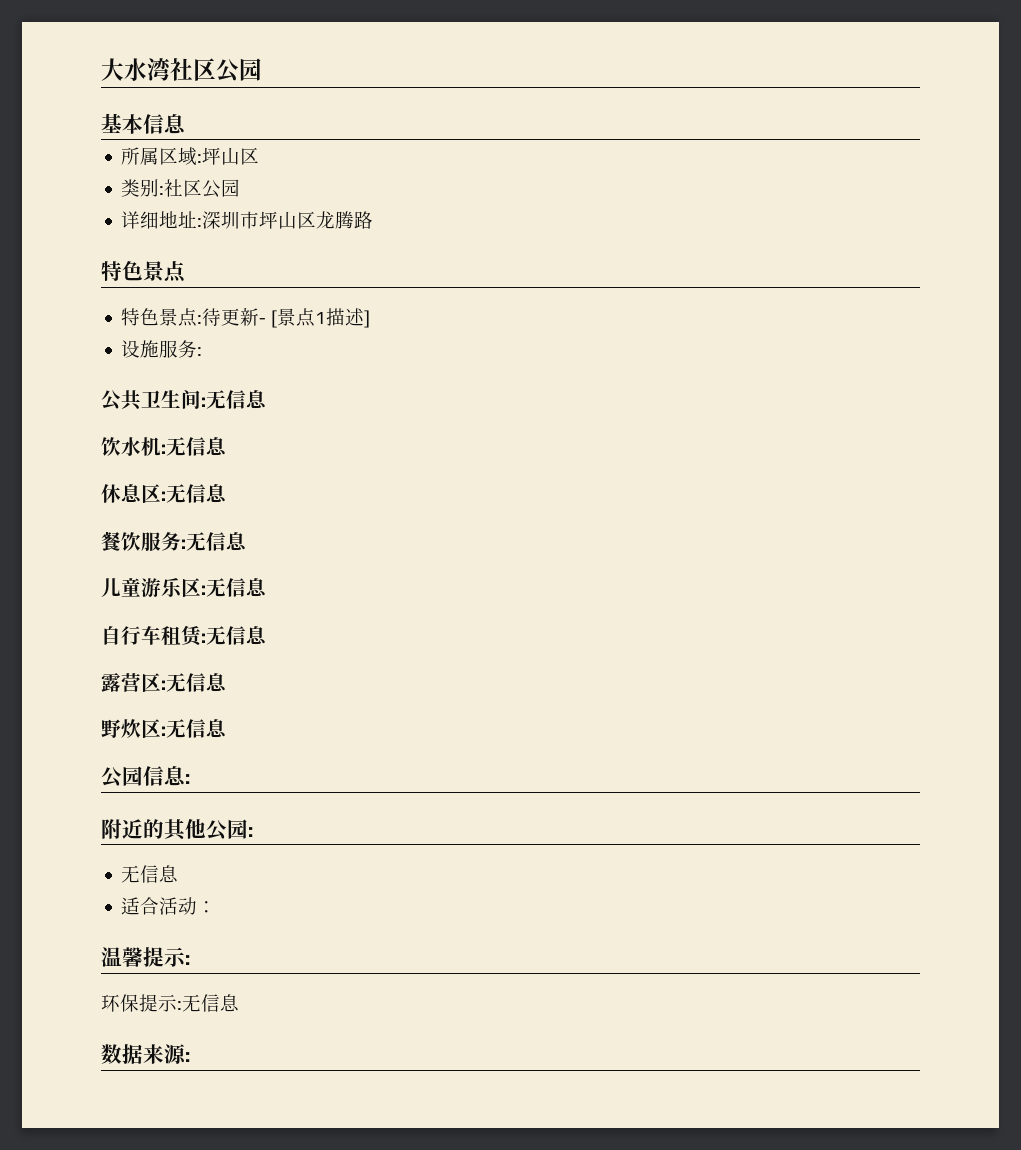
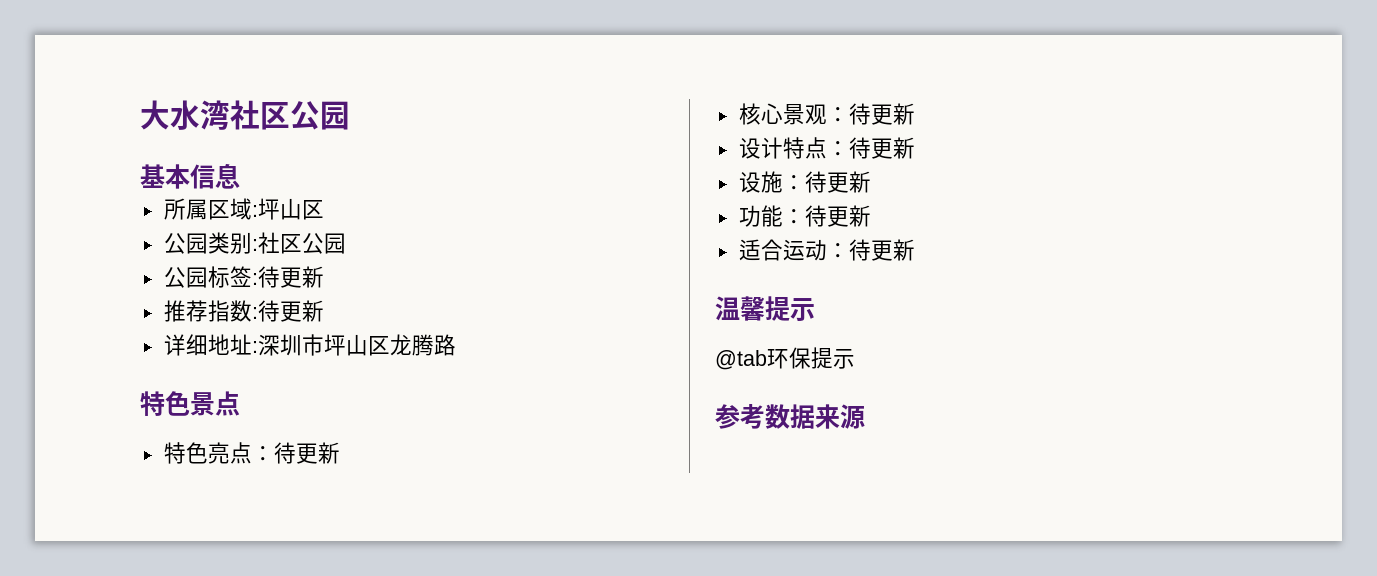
(260, 156) none -> [163,233,208,254] 公园
(241, 188) none -> [163,266,324,288] [163,300,324,322] // 公园标签:待更新 // 推荐指数:待更新
[159,308,371,328] 景点:待更新- [景点1描述] -> [207,442,340,464] [738,103,915,125] [738,137,915,159] 亮点：待更新 // 核心景观：待更新 // 设计特点：待更新
[159,340,203,358] [101,390,267,411] [101,437,227,456] [101,484,227,503] [101,531,247,551] [101,578,267,597] [101,625,267,646] [101,672,227,692] [101,719,227,738] [101,766,190,788] [101,818,253,841] [121,865,179,883] 服务: // 公共卫生间:无信息 // 饮水机:无信息 // 休息区:无信息 // 餐饮服务:无信息 // 儿童游乐区:无信息 // 自行车租赁:无信息 // 露营区:无信息 // 野炊区:无信息 // 公园信息: // 附近的其他公园: // 无信息 -> [782,171,871,193] [738,205,871,227] ：待更新 // 功能：待更新
[159,897,179,915] 活 -> [782,239,805,261] 运
(217, 907) none -> [848,239,915,261] 待更新
[185,955,190,965] : // -> [715,350,767,370] // @tab
[177,994,239,1012] :无信息 // -> [715,404,765,429] // 参考
[185,1052,190,1062] : -> (865, 416) none

